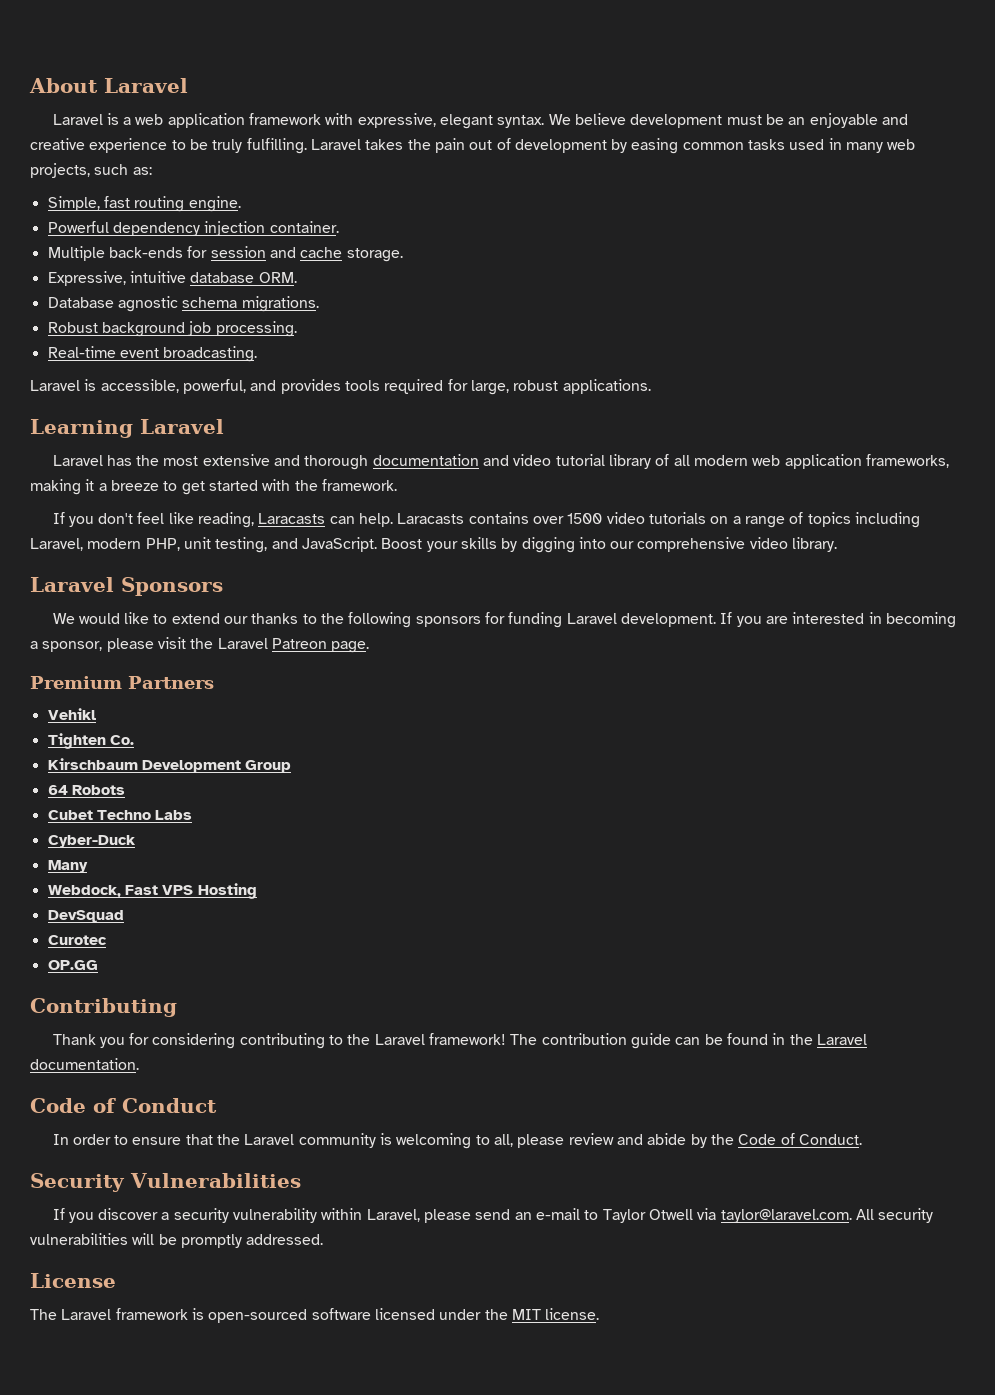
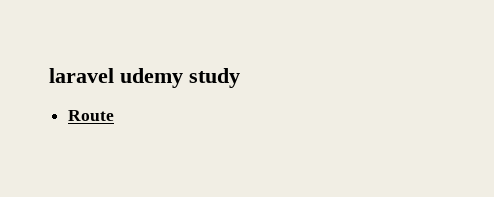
[29,78,188,93] [52,113,908,129] [30,138,916,154] [30,163,152,178] [47,196,241,212] [47,221,339,236] [47,246,403,262] [47,271,297,286] [47,296,319,312] [47,321,297,337] [47,346,258,362] [30,379,651,395] [30,419,224,438] [52,454,949,470] [30,479,397,495] [52,512,920,528] [30,537,838,553] [30,577,223,596] [52,612,956,628] [30,637,370,653] [30,676,214,689] [47,708,96,720] [47,733,134,749] [47,758,292,773] [47,785,125,795] [47,810,193,820] [47,835,136,848] [47,860,88,873] [47,883,257,899] [47,910,124,923] [47,935,107,945] [47,960,98,970] [30,998,177,1017] [52,1033,867,1049] [30,1058,139,1070] [30,1098,217,1113] [52,1133,862,1149] [30,1173,301,1192] [52,1208,934,1223] [30,1233,324,1248] [30,1273,116,1288] [30,1308,600,1323] About Laravel // Laravel is a web application framework with expressive, elegant syntax. We believe development must be an enjoyable and creative experience to be truly fulfilling. Laravel takes the pain out of development by easing common tasks used in many web projects, such as: // Simple, fast routing engine. // Powerful dependency injection container. // Multiple back-ends for session and cache storage. // Expressive, intuitive database ORM. // Database agnostic schema migrations. // Robust background job processing. // Real-time event broadcasting. // Laravel is accessible, powerful, and provides tools required for large, robust applications. // Learning Laravel // Laravel has the most extensive and thorough documentation and video tutorial library of all modern web application frameworks, making it a breeze to get started with the framework. // If you don't feel like reading, Laracasts can help. Laracasts contains over 1500 video tutorials on a range of topics including Laravel, modern PHP, unit testing, and JavaScript. Boost your skills by digging into our comprehensive video library. // Laravel Sponsors // We would like to extend our thanks to the following sponsors for funding Laravel development. If you are interested in becoming a sponsor, please visit the Laravel Patreon page. // Premium Partners // Vehikl // Tighten Co. // Kirschbaum Development Group // 64 Robots // Cubet Techno Labs // Cyber-Duck // Many // Webdock, Fast VPS Hosting // DevSquad // Curotec // OP.GG // Contributing // Thank you for considering contributing to the Laravel framework! The contribution guide can be found in the Laravel documentation. // Code of Conduct // In order to ensure that the Laravel community is welcoming to all, please review and abide by the Code of Conduct. // Security Vulnerabilities // If you discover a security vulnerability within Laravel, please send an e-mail to Taylor Otwell via taylor@laravel.com. All security vulnerabilities will be promptly addressed. // License // The Laravel framework is open-sourced software licensed under the MIT license. -> [49,68,240,88] [68,110,115,121] laravel udemy study // Route

